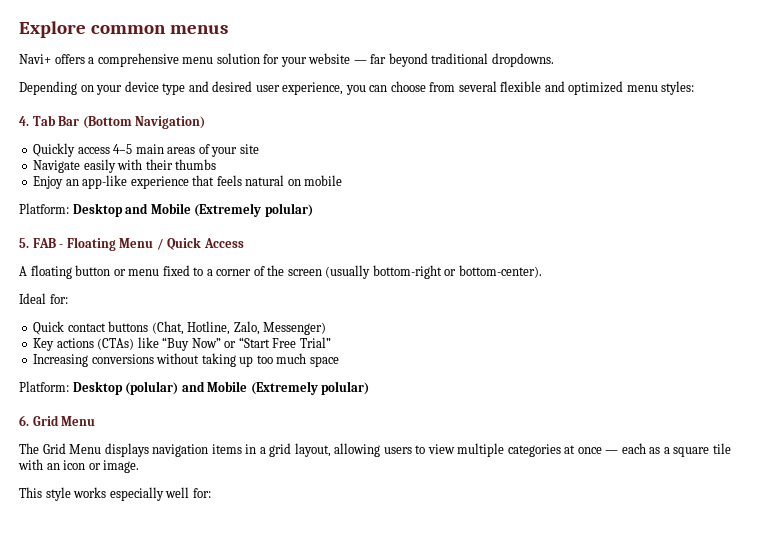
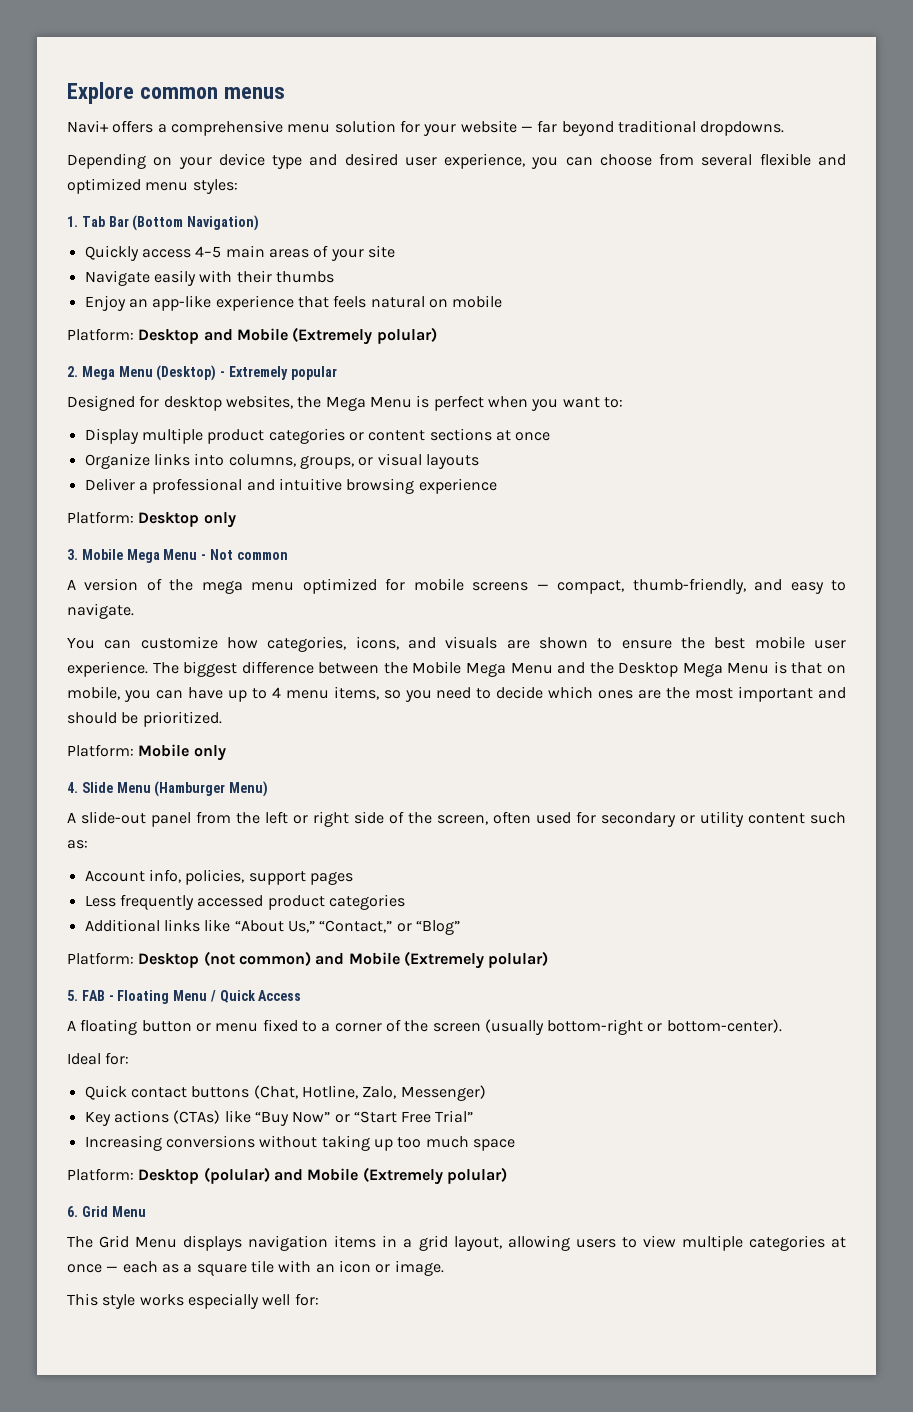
[19,116,29,126] 4. -> [67,216,78,227] 1.
(313, 210) none -> [67,365,337,381] [67,395,623,411] [84,428,551,444] [84,453,479,469] [84,478,497,494] [67,511,236,528] [67,549,288,563] [67,578,847,594] [67,603,134,619] [67,636,847,652] [67,661,846,677] [67,686,847,702] [67,711,222,727] [67,744,226,761] [67,781,269,797] [67,811,846,827] [67,840,88,849] [84,869,353,885] [84,894,405,910] [84,919,460,935] [67,951,549,969] // 2. Mega Menu (Desktop) - Extremely popular // Designed for desktop websites, the Mega Menu is perfect when you want to: // Display multiple product categories or content sections at once // Organize links into columns, groups, or visual layouts // Deliver a professional and intuitive browsing experience // Platform: Desktop only // 3. Mobile Mega Menu - Not common // A version of the mega menu optimized for mobile screens — compact, thumb-friendly, and easy to navigate. // You can customize how categories, icons, and visuals are shown to ensure the best mobile user experience. The biggest difference between the Mobile Mega Menu and the Desktop Mega Menu is that on mobile, you can have up to 4 menu items, so you need to decide which ones are the most important and should be prioritized. // Platform: Mobile only // 4. Slide Menu (Hamburger Menu) // A slide-out panel from the left or right side of the screen, often used for secondary or utility content such as: // Account info, policies, support pages // Less frequently accessed product categories // Additional links like “About Us,” “Contact,” or “Blog” // Platform: Desktop (not common) and Mobile (Extremely polular)

